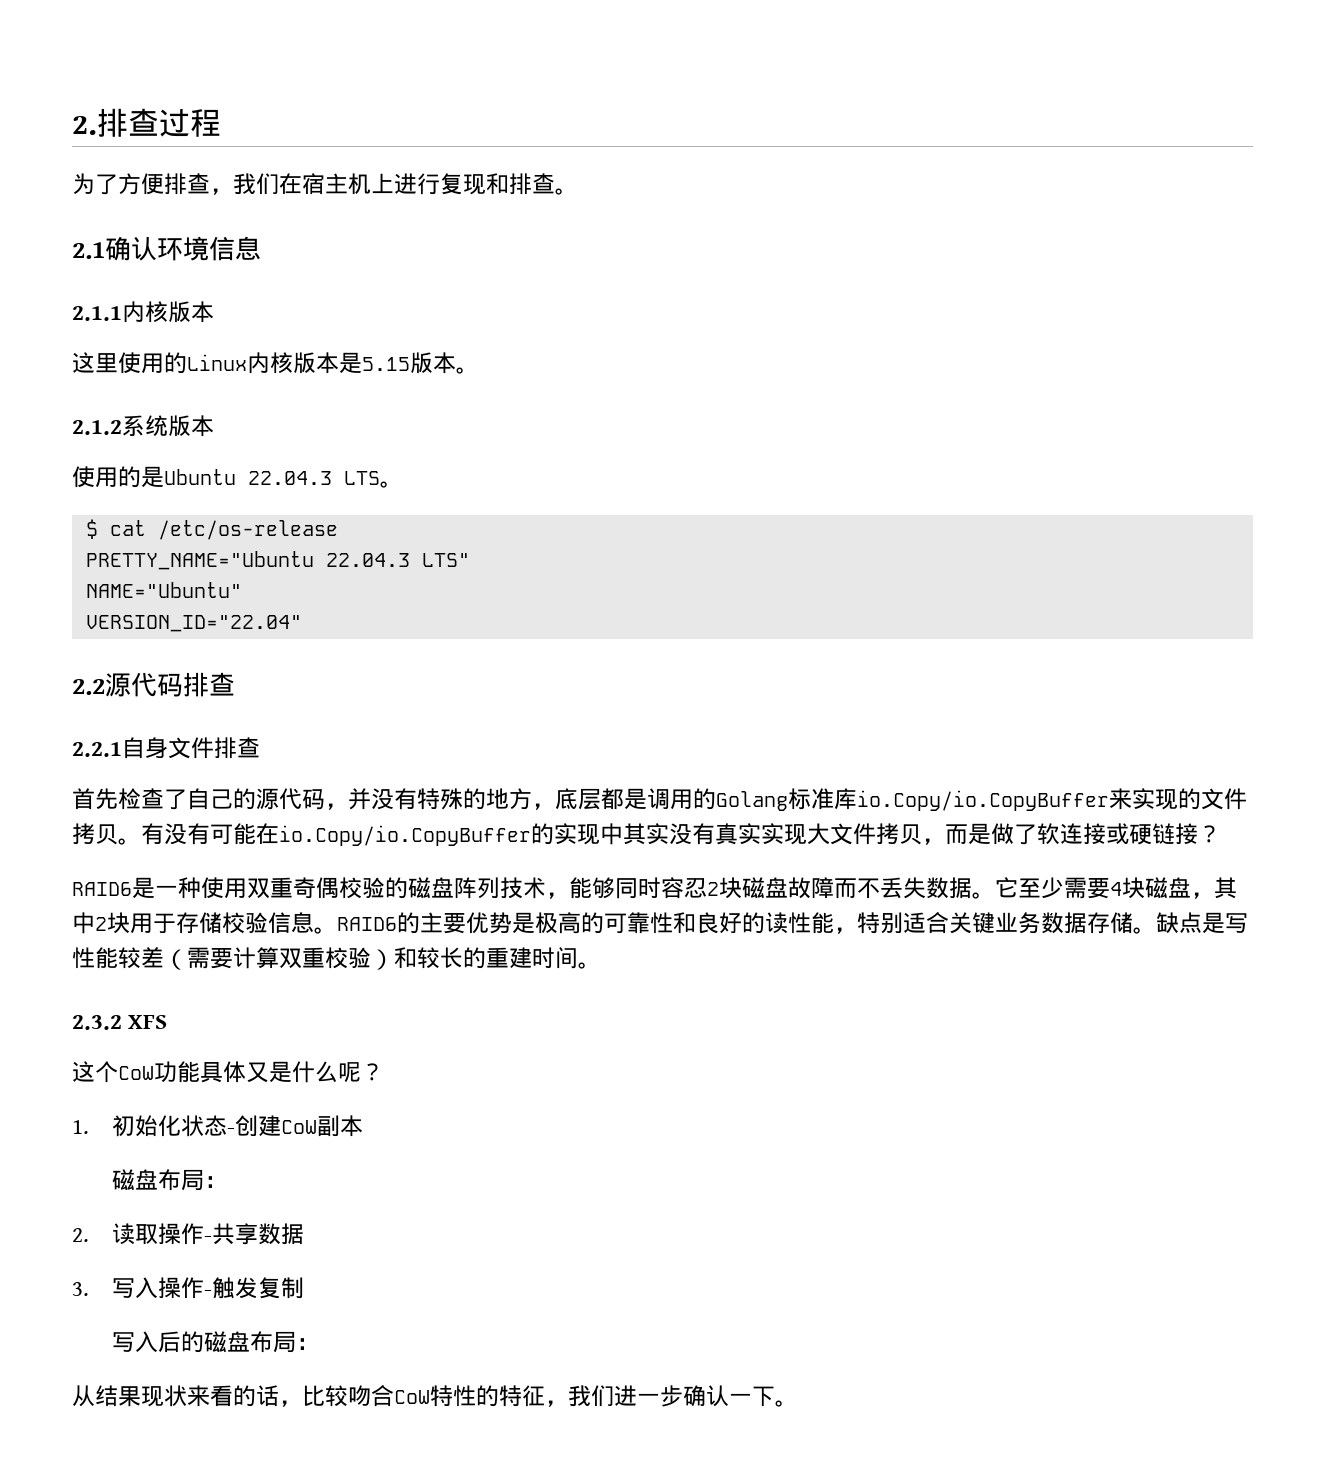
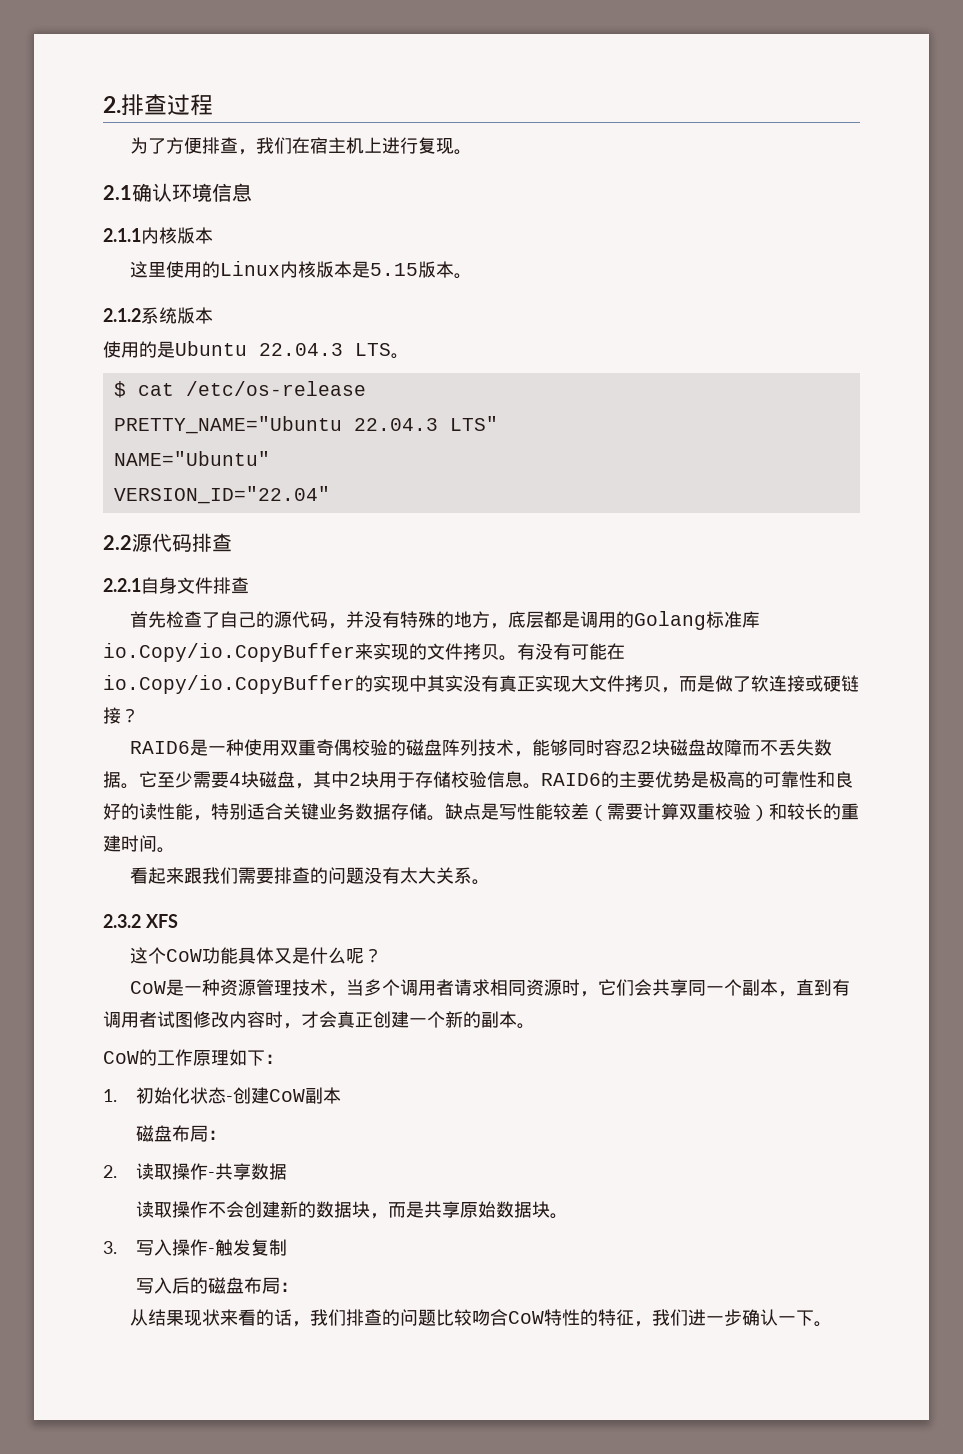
[486,173,555,195] 和排查 -> (455, 146) none
[738,823,761,845] 实 -> [517,676,535,692] 正
(601, 965) none -> [130,867,491,885] // 看起来跟我们需要排查的问题没有太大关系。
(384, 1072) none -> [130,979,851,997] [103,1011,535,1029] [103,1049,283,1066] // CoW是一种资源管理技术，当多个调用者请求相同资源时，它们会共享同一个副本，直到有调用者试图修改内容时，才会真正创建一个新的副本。 // CoW的工作原理如下：
(304, 1234) none -> [135,1201,568,1219] // 读取操作不会创建新的数据块，而是共享原始数据块。
(302, 1403) none -> [310,1309,437,1326] 我们排查的问题

